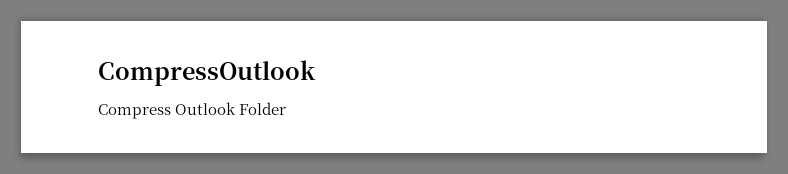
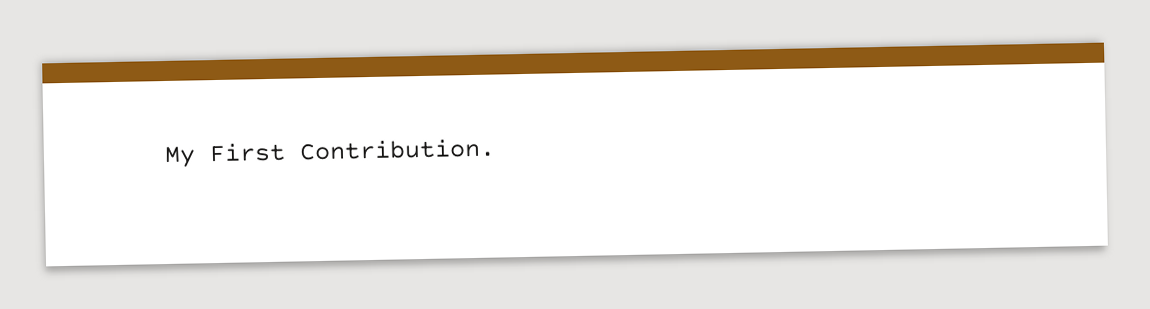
[98,60,316,86] [98,102,287,119] CompressOutlook // Compress Outlook Folder -> [164,138,496,169] My First Contribution.

